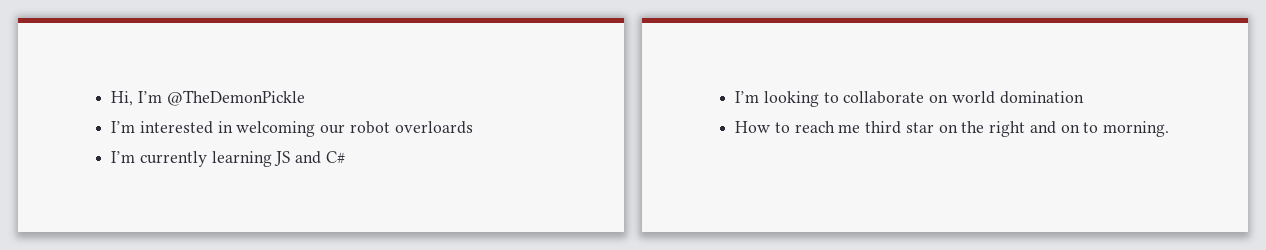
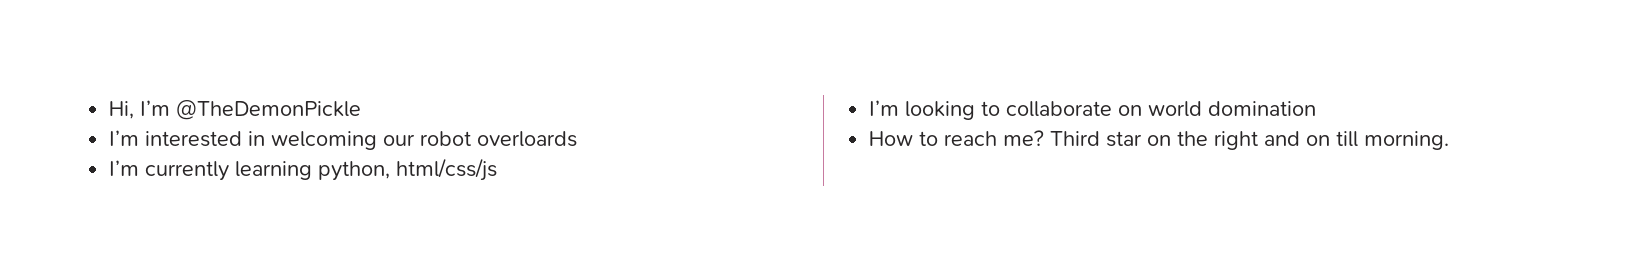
[274,151,345,166] JS and C# -> [318,158,498,181] python, html/css/js
[838,121,902,134] me third -> [1003,130,1101,146] me? Third
[1083,122,1099,133] to -> [1336,131,1359,147] till

